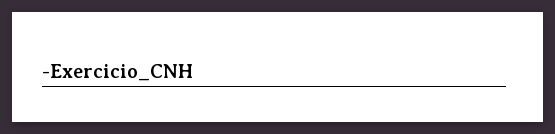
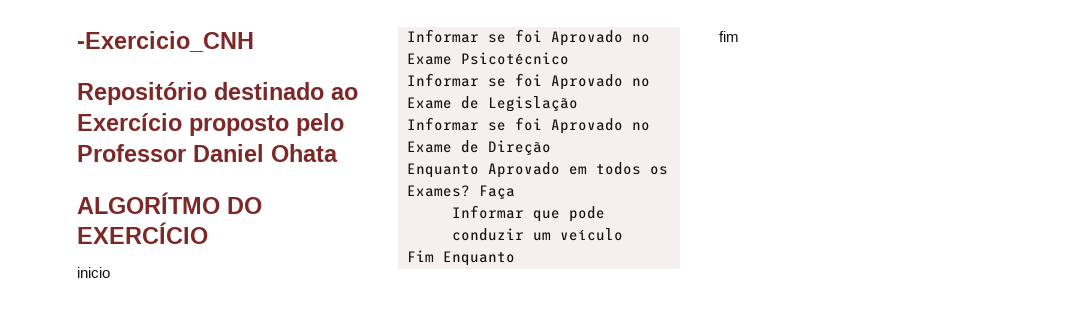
(193, 72) none -> [77,82,358,105] [77,113,344,136] [77,144,338,162] [77,192,262,214] [77,222,208,244] [77,267,110,278] [407,29,650,46] [407,52,569,65] [407,73,650,90] [407,96,578,112] [407,117,650,134] [407,140,551,155] [407,162,668,178] [407,185,515,199] [452,205,605,222] [452,228,623,241] [407,250,515,266] [719,31,739,42] // Repositório destinado ao Exercício proposto pelo Professor Daniel Ohata // ALGORÍTMO DO EXERCÍCIO // inicio // Informar se foi Aprovado no Exame Psicotécnico // Informar se foi Aprovado no Exame de Legislação // Informar se foi Aprovado no Exame de Direção // Enquanto Aprovado em todos os Exames? Faça // Informar que pode conduzir um veículo // Fim Enquanto // fim

